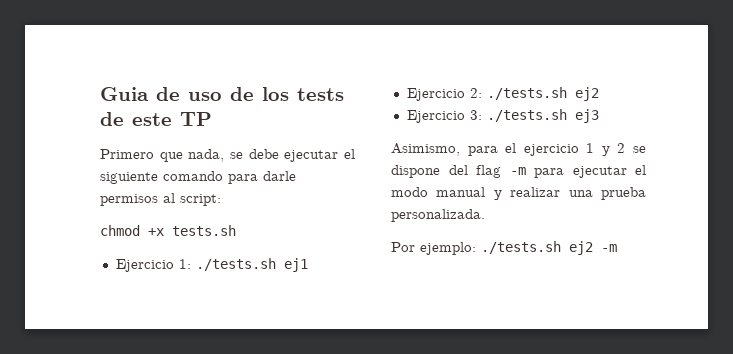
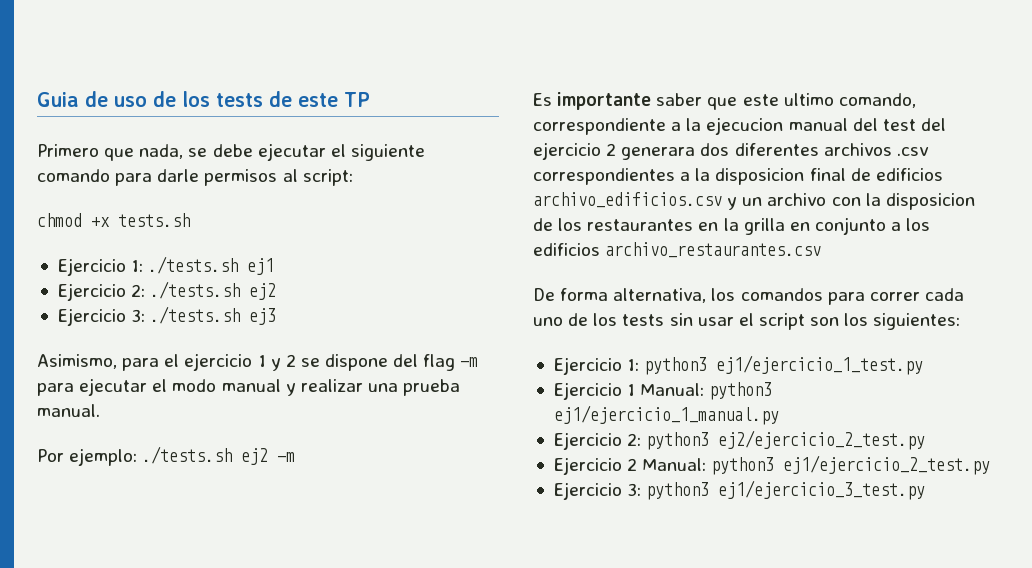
[391,209,485,222] personalizada. -> [37,404,100,417] manual.
(617, 248) none -> [533,92,916,110] [533,117,946,135] [533,142,929,160] [533,168,943,185] [533,192,975,210] [533,217,931,235] [533,242,822,258] [533,288,964,305] [533,313,961,330] [553,355,924,375] [553,382,773,400] [553,405,779,425] [553,430,926,450] [553,455,991,475] [553,480,926,500] // Es importante saber que este ultimo comando, correspondiente a la ejecucion manual del test del ejercicio 2 generara dos diferentes archivos .csv correspondientes a la disposicion final de edificios archivo_edificios.csv y un archivo con la disposicion de los restaurantes en la grilla en conjunto a los edificios archivo_restaurantes.csv // De forma alternativa, los comandos para correr cada uno de los tests sin usar el script son los siguientes: // Ejercicio 1: python3 ej1/ejercicio_1_test.py // Ejercicio 1 Manual: python3 ej1/ejercicio_1_manual.py // Ejercicio 2: python3 ej2/ejercicio_2_test.py // Ejercicio 2 Manual: python3 ej1/ejercicio_2_test.py // Ejercicio 3: python3 ej1/ejercicio_3_test.py

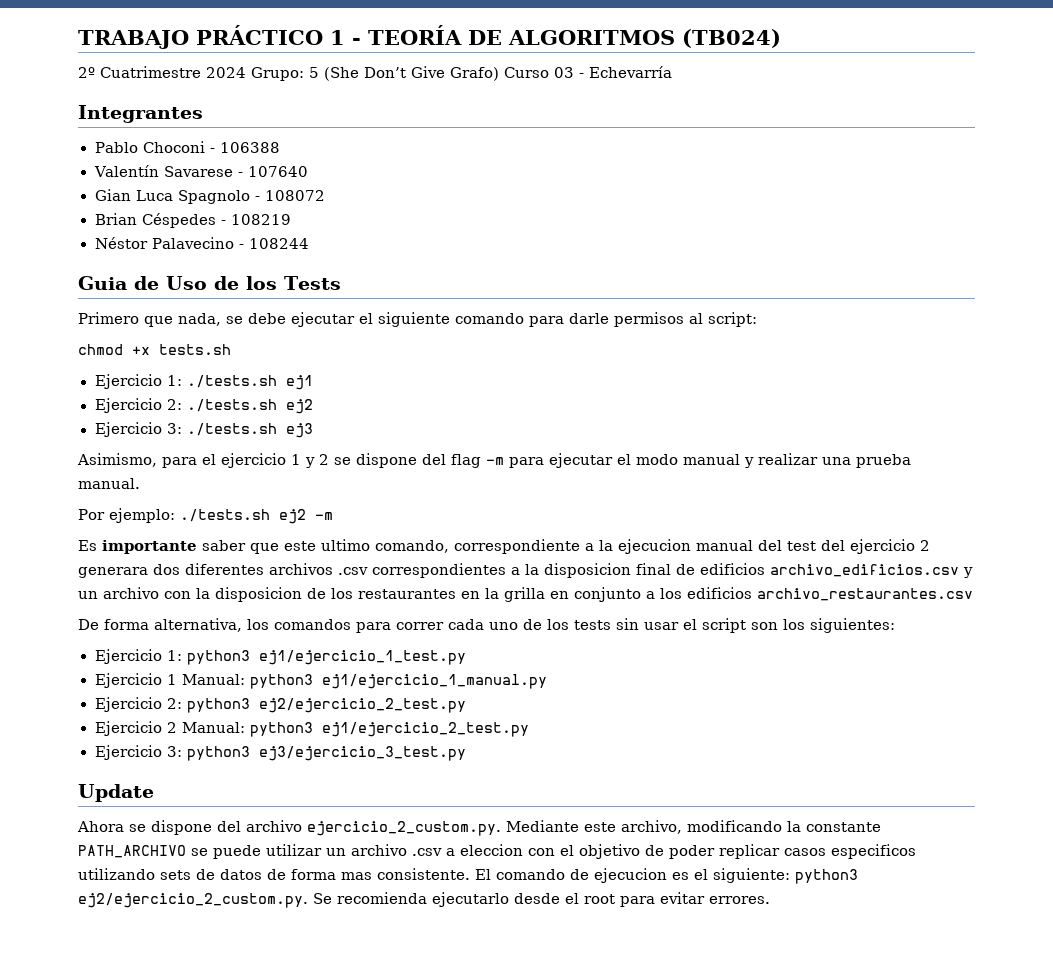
(37, 99) none -> [78,25,781,49] [78,66,672,81] [78,105,203,123] [94,141,280,153] [93,165,309,177] [94,189,325,204] [94,213,291,228] [94,237,309,249] TRABAJO PRÁCTICO 1 - TEORÍA DE ALGORITMOS (TB024) // 2º Cuatrimestre 2024 Grupo: 5 (She Don’t Give Grafo) Curso 03 - Echevarría // Integrantes // Pablo Choconi - 106388 // Valentín Savarese - 107640 // Gian Luca Spagnolo - 108072 // Brian Céspedes - 108219 // Néstor Palavecino - 108244 //
[114,91,370,107] uso de los tests de este TP -> [166,276,341,290] Uso de los Tests
[718,480,926,500] ej1/ejercicio_3_test.py -> [258,746,466,761] [78,784,154,802] [77,820,881,836] [78,844,916,859] [78,868,858,884] [78,892,770,908] ej3/ejercicio_3_test.py // Update // Ahora se dispone del archivo ejercicio_2_custom.py. Mediante este archivo, modificando la constante PATH_ARCHIVO se puede utilizar un archivo .csv a eleccion con el objetivo de poder replicar casos especificos utilizando sets de datos de forma mas consistente. El comando de ejecucion es el siguiente: python3 ej2/ejercicio_2_custom.py. Se recomienda ejecutarlo desde el root para evitar errores.

